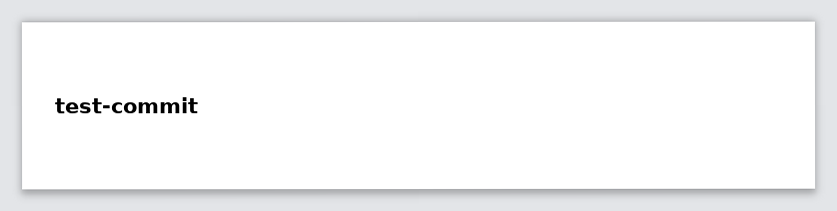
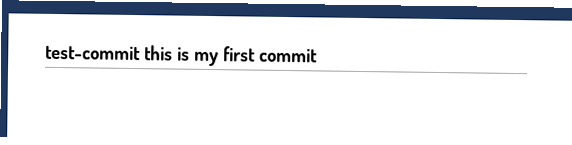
(199, 105) none -> [143,45,318,67] this is my first commit

